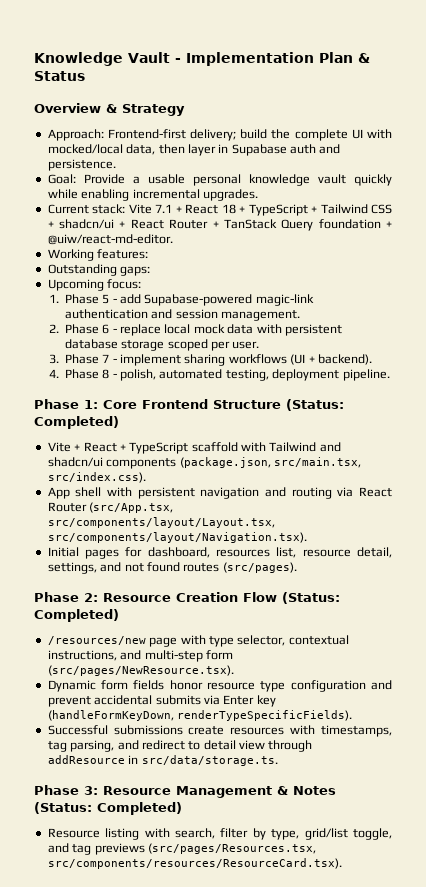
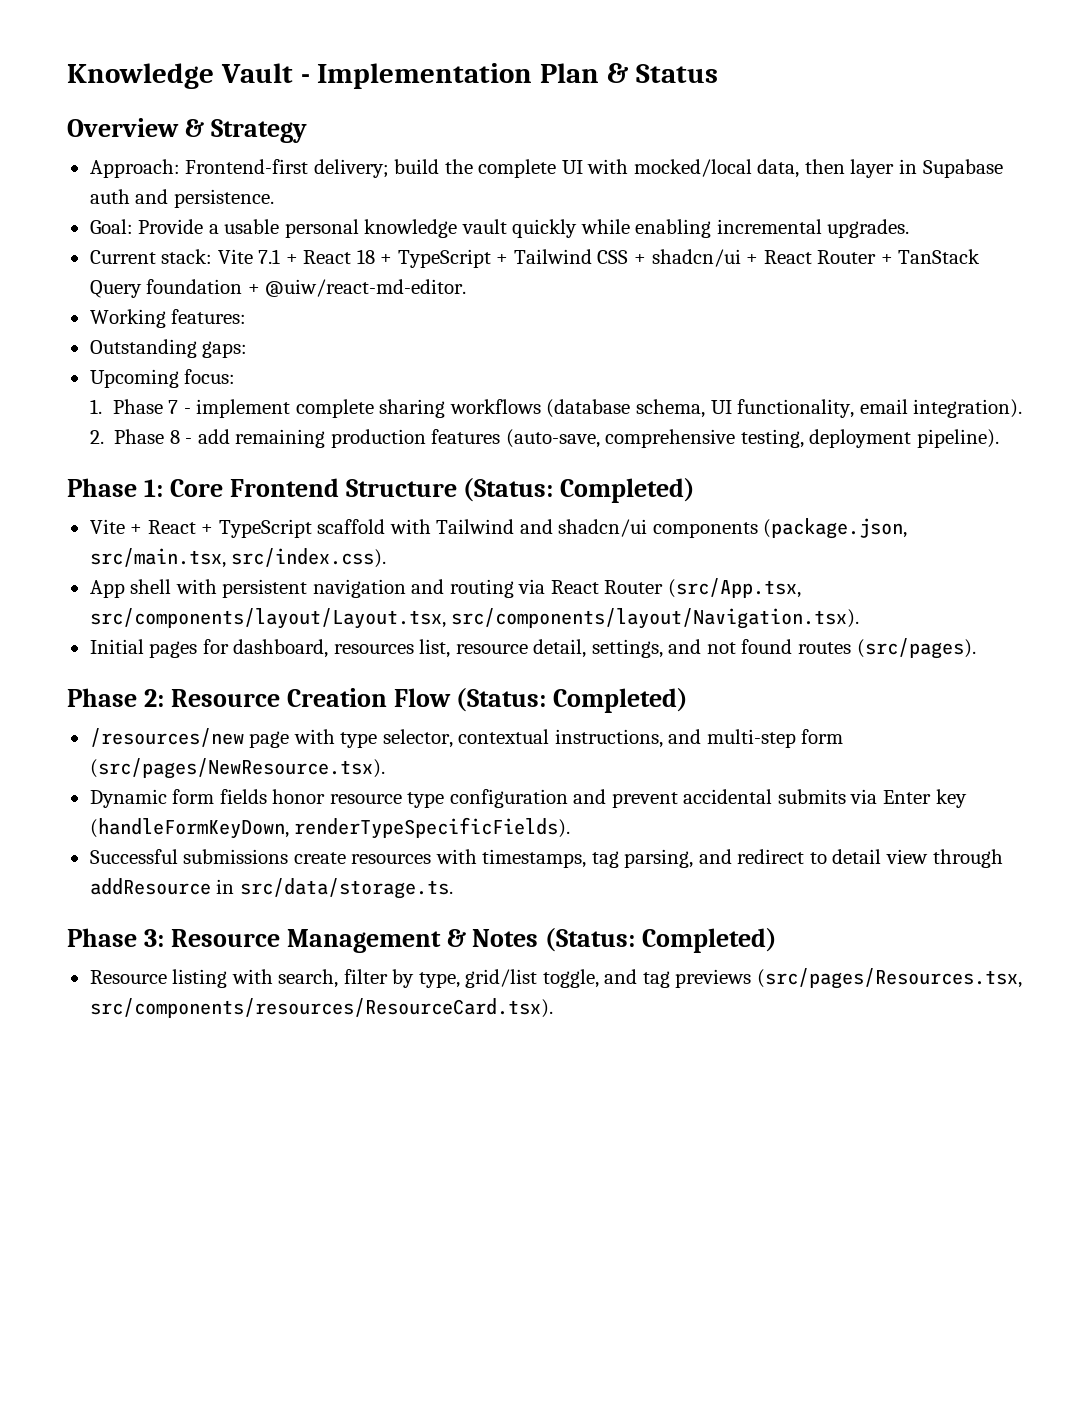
[102,294,314,306] [64,309,301,321] [48,324,342,336] [64,339,260,351] [48,354,99,364] 5 - add Supabase-powered magic-link authentication and session management. // 2. Phase 6 - replace local mock data with persistent database storage scoped per user. // 3. Phase -> (163, 406) none
(182, 360) none -> [295,399,374,418] complete
[290,354,372,365] [48,369,223,381] (UI + backend). // 4. Phase 8 - polish, automated -> [546,399,1023,418] [89,429,736,448] (database schema, UI functionality, email integration). // 2. Phase 8 - add remaining production features (auto-save, comprehensive
[342,369,390,381] pipeline. -> [916,429,999,448] pipeline).

